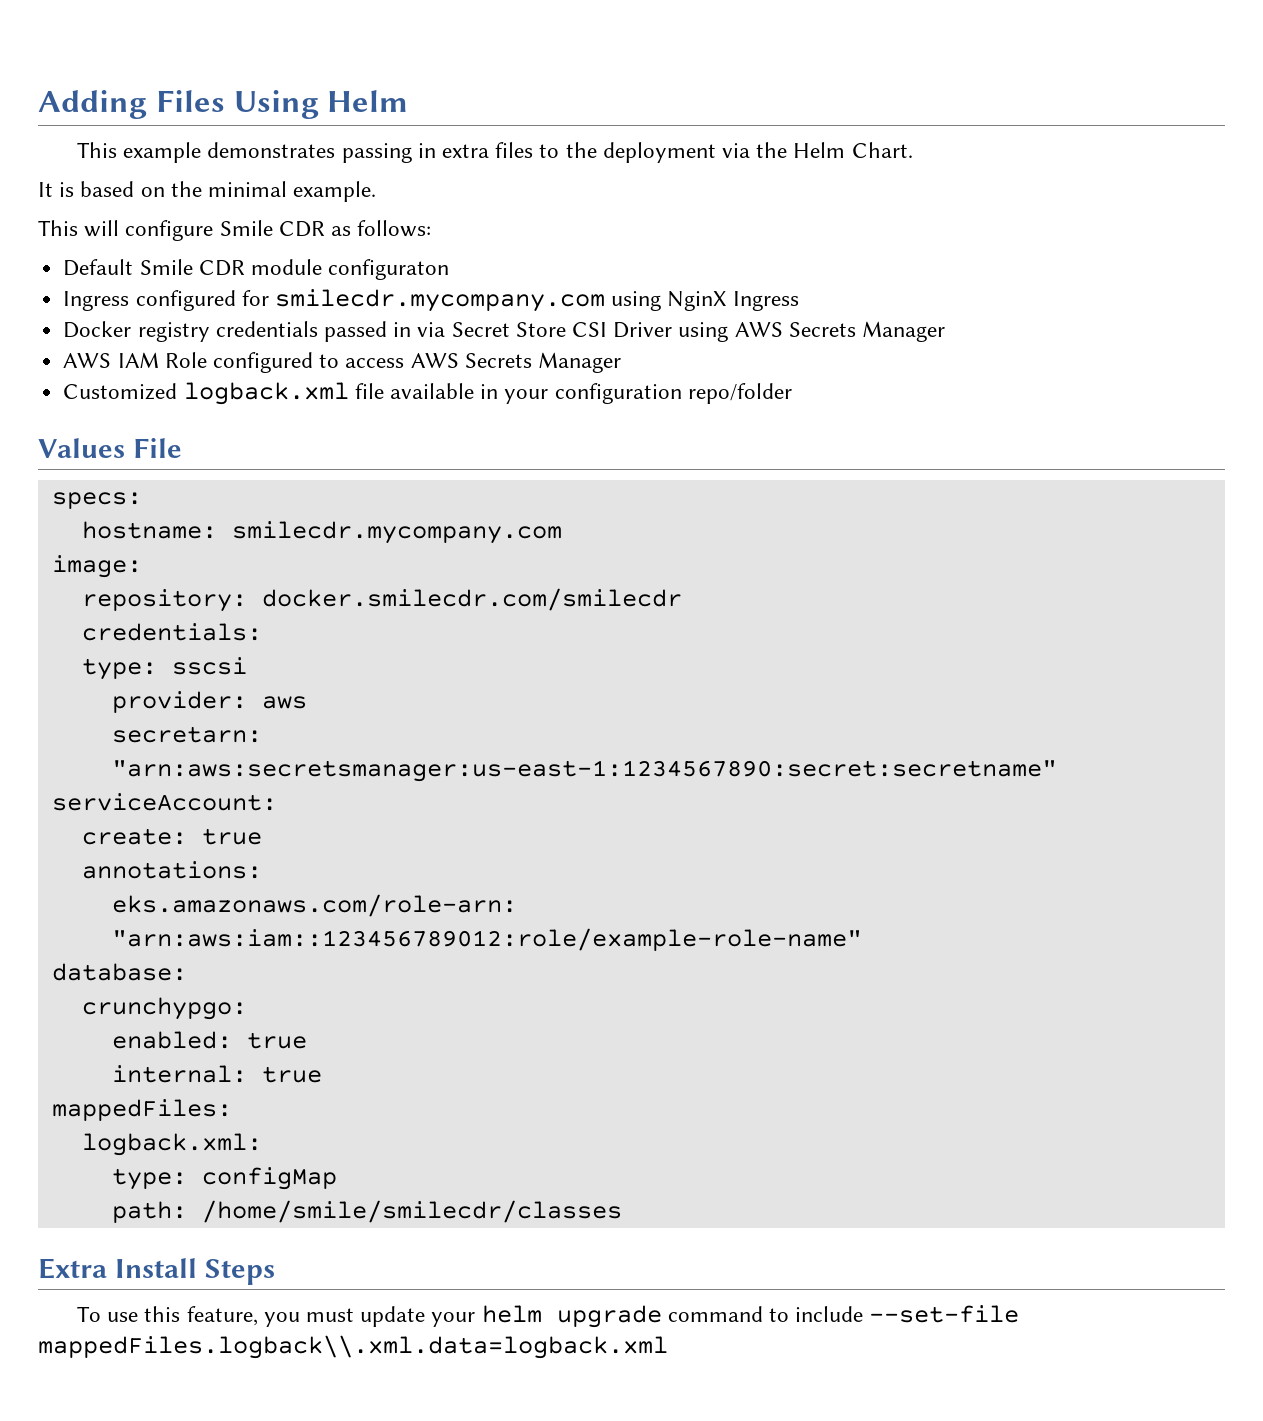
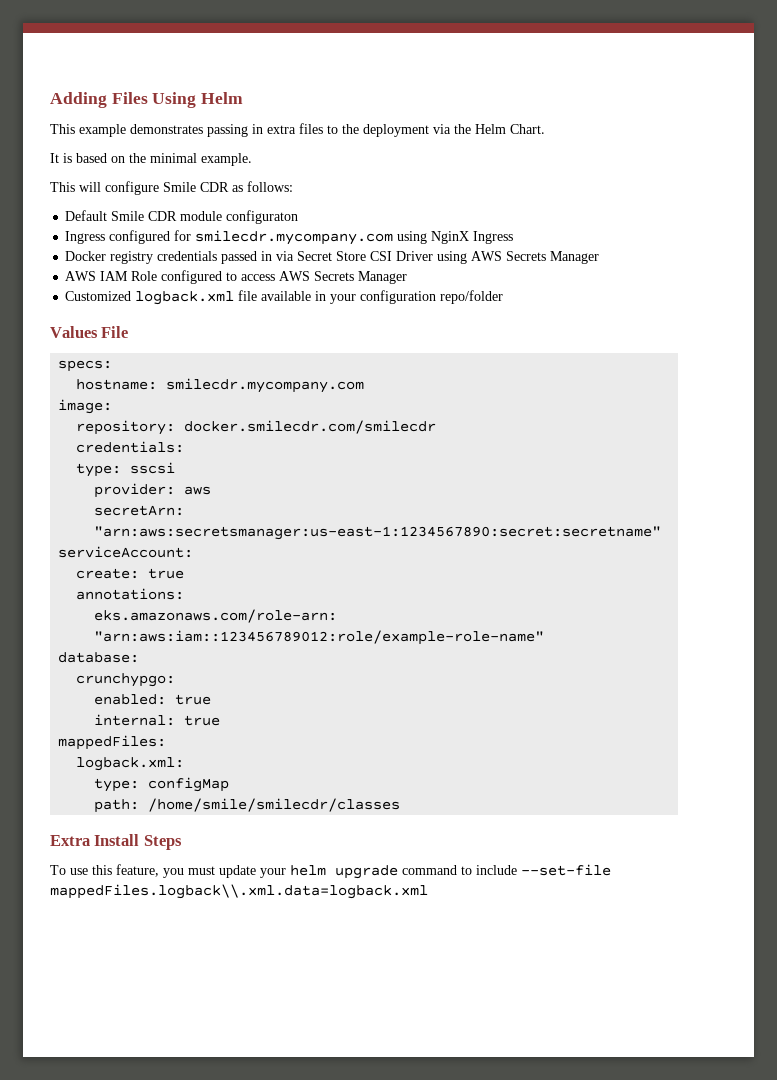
[111,726,262,743] secretarn: -> [94,505,185,516] secretArn:

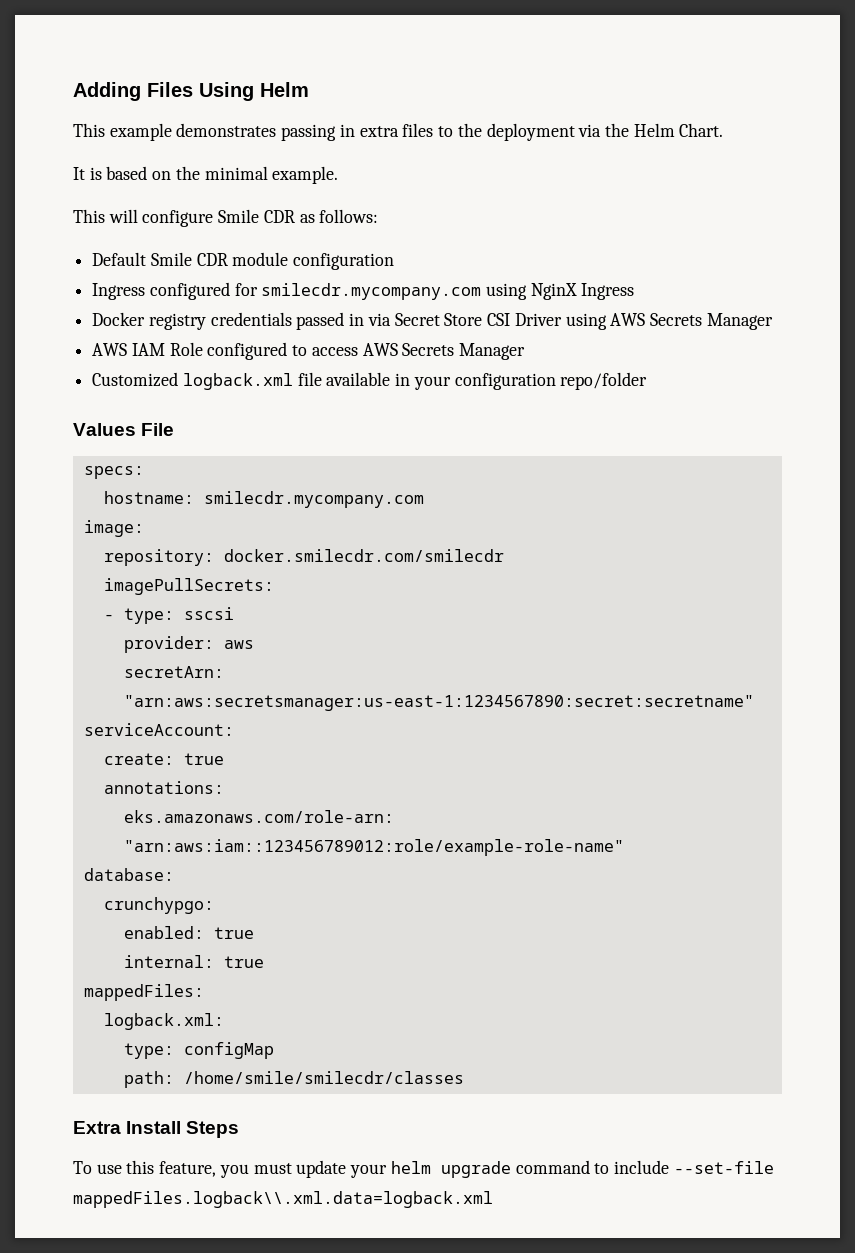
[226,210,299,224] configuraton -> [293,253,395,270] configuration
[76,441,185,453] credentials: // -> [103,578,274,595] [103,614,114,620] imagePullSecrets: // -

